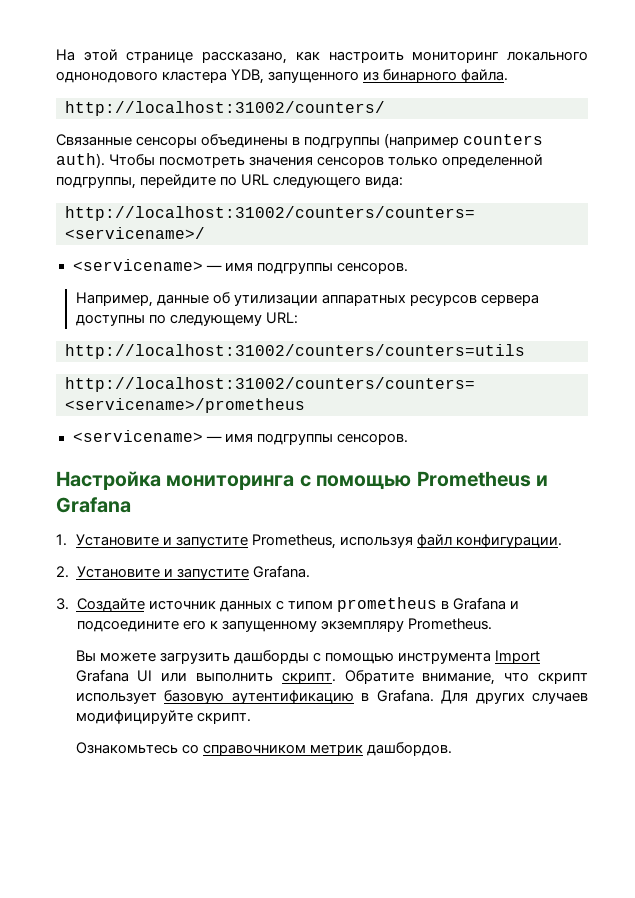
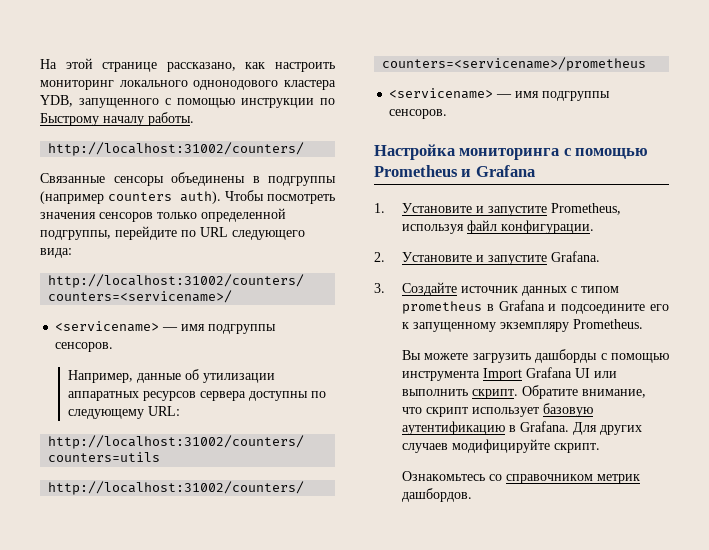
[363,69,509,83] из бинарного файла. -> [165,98,335,108] [40,112,194,126] с помощью инструкции по Быстрому началу работы.

